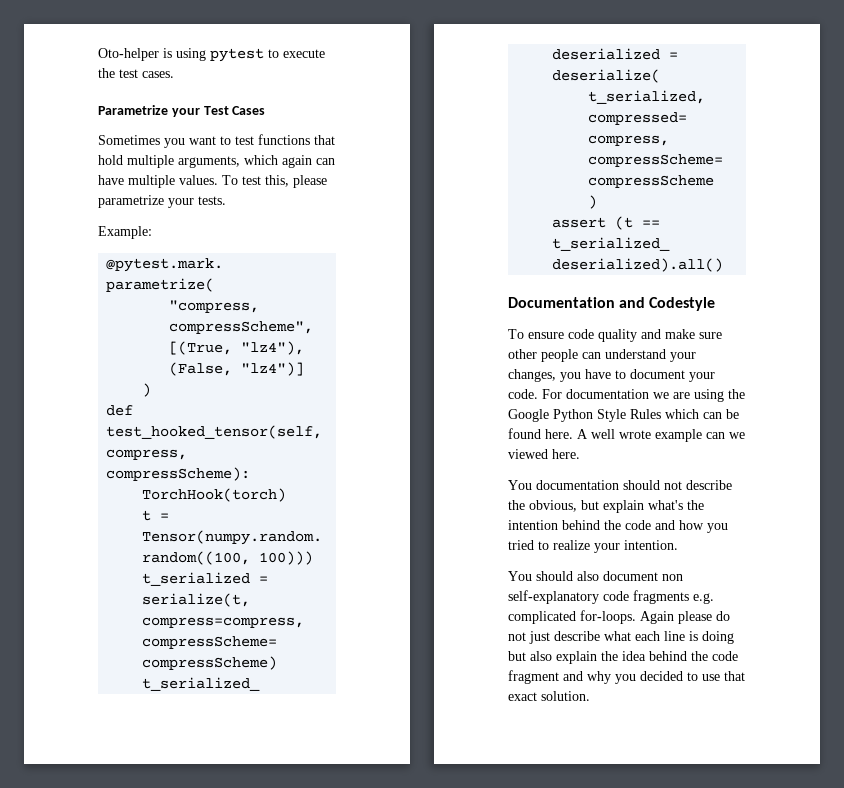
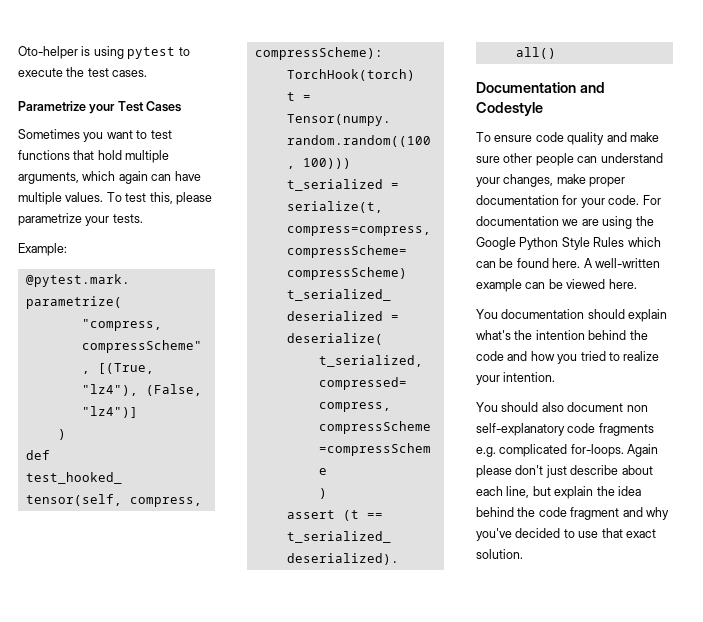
[560,369,685,382] you have to document -> [556,174,626,187] [476,195,578,205] make proper documentation for
[591,429,651,439] well wrote -> [594,258,660,268] well-written
[729,432,745,439] we -> [548,279,563,289] be
[664,480,732,490] [508,500,599,512] not describe the obvious, but -> (625, 314) none
[716,611,730,621] [508,631,734,644] [508,651,552,661] do not just describe what each line is doing but also -> [515,465,653,478] [476,486,551,498] don't just describe about each line, but
[615,674,636,684] you -> [476,528,512,541] you've

